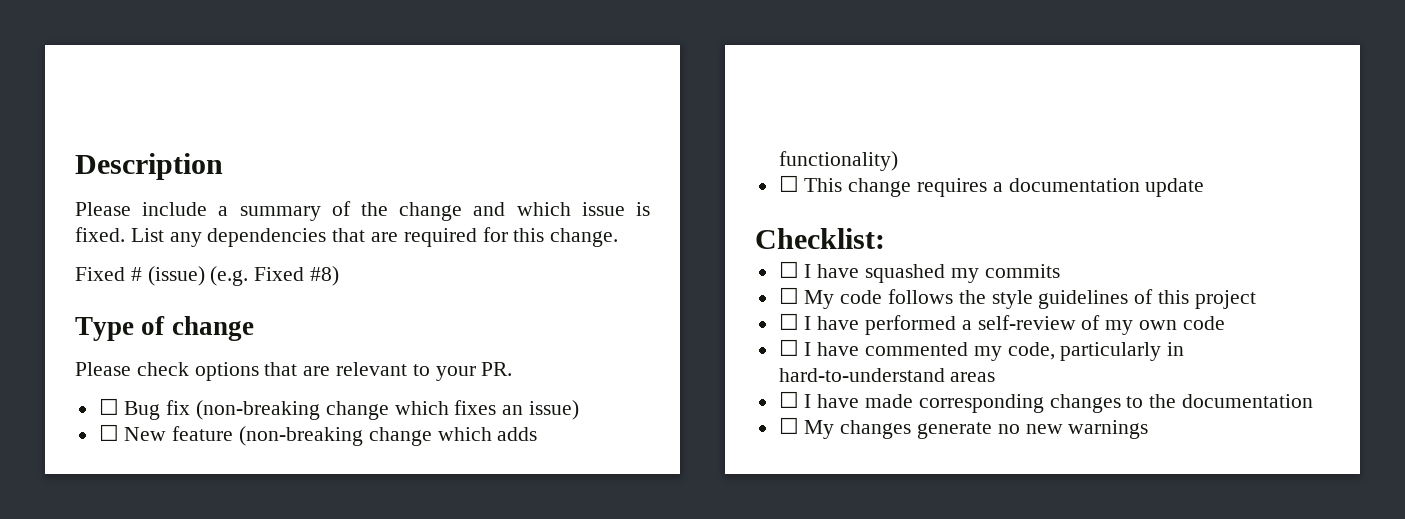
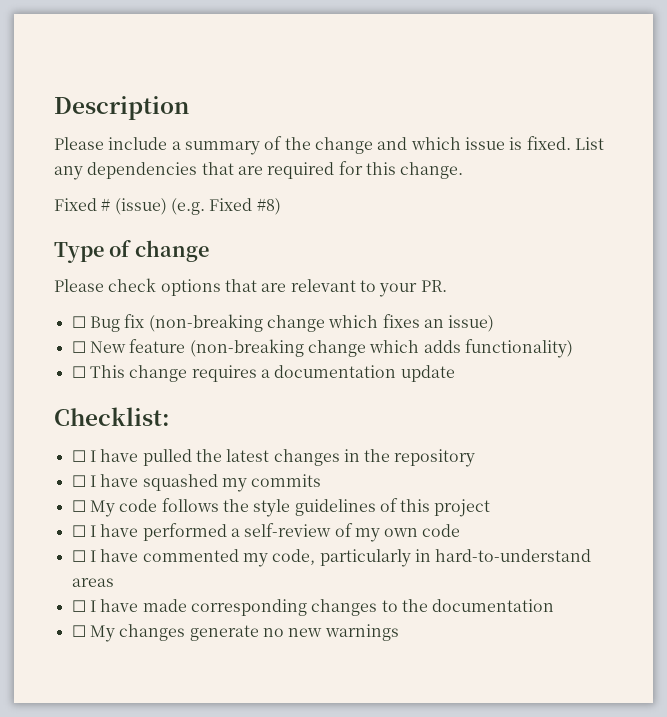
(885, 238) none -> [71,449,476,467] // ☐ I have pulled the latest changes in the repository

